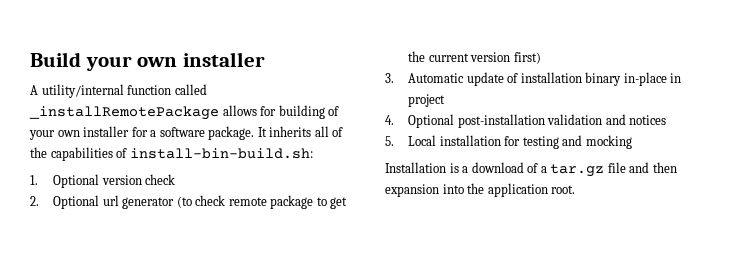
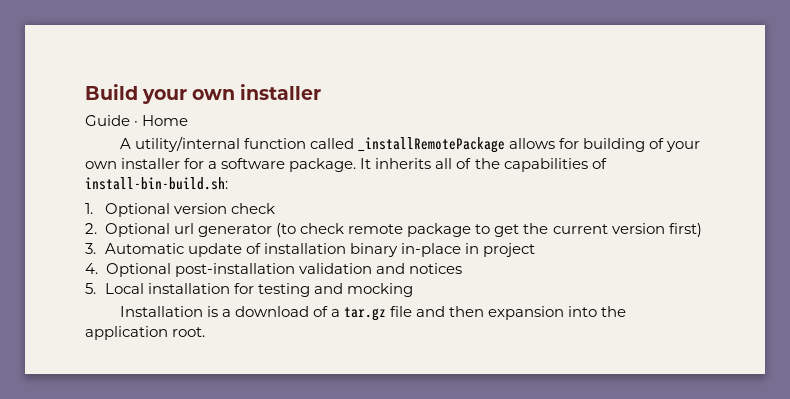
(265, 59) none -> [85,115,189,126] // Guide · Home

